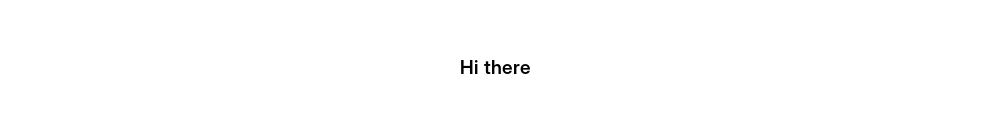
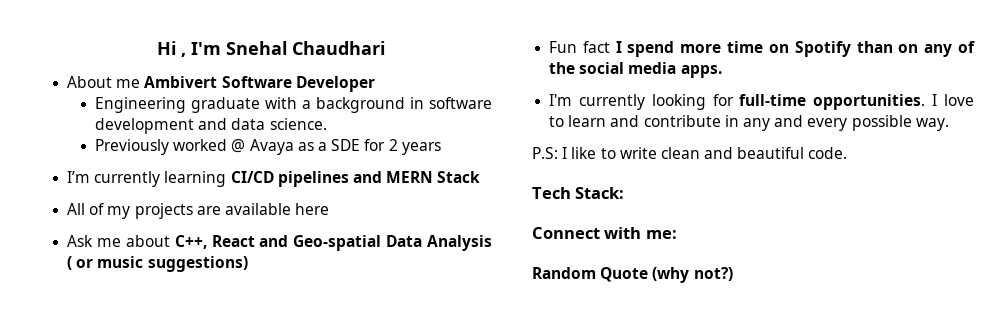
[483,60,531,74] there -> [181,41,385,57] [67,76,375,92] [95,97,492,113] [95,118,327,134] [95,139,441,155] [67,171,481,187] [67,203,330,219] [67,235,492,251] [67,256,248,272] [549,41,975,57] [549,62,722,78] [549,94,974,110] [549,115,949,131] [532,147,848,159] [532,187,625,199] [532,227,677,239] [532,267,733,283] , I'm Snehal Chaudhari // About me Ambivert Software Developer // Engineering graduate with a background in software development and data science. // Previously worked @ Avaya as a SDE for 2 years // I’m currently learning CI/CD pipelines and MERN Stack // All of my projects are available here // Ask me about C++, React and Geo-spatial Data Analysis ( or music suggestions) // Fun fact I spend more time on Spotify than on any of the social media apps. // I'm currently looking for full-time opportunities. I love to learn and contribute in any and every possible way. // P.S: I like to write clean and beautiful code. // Tech Stack: // Connect with me: // Random Quote (why not?)

